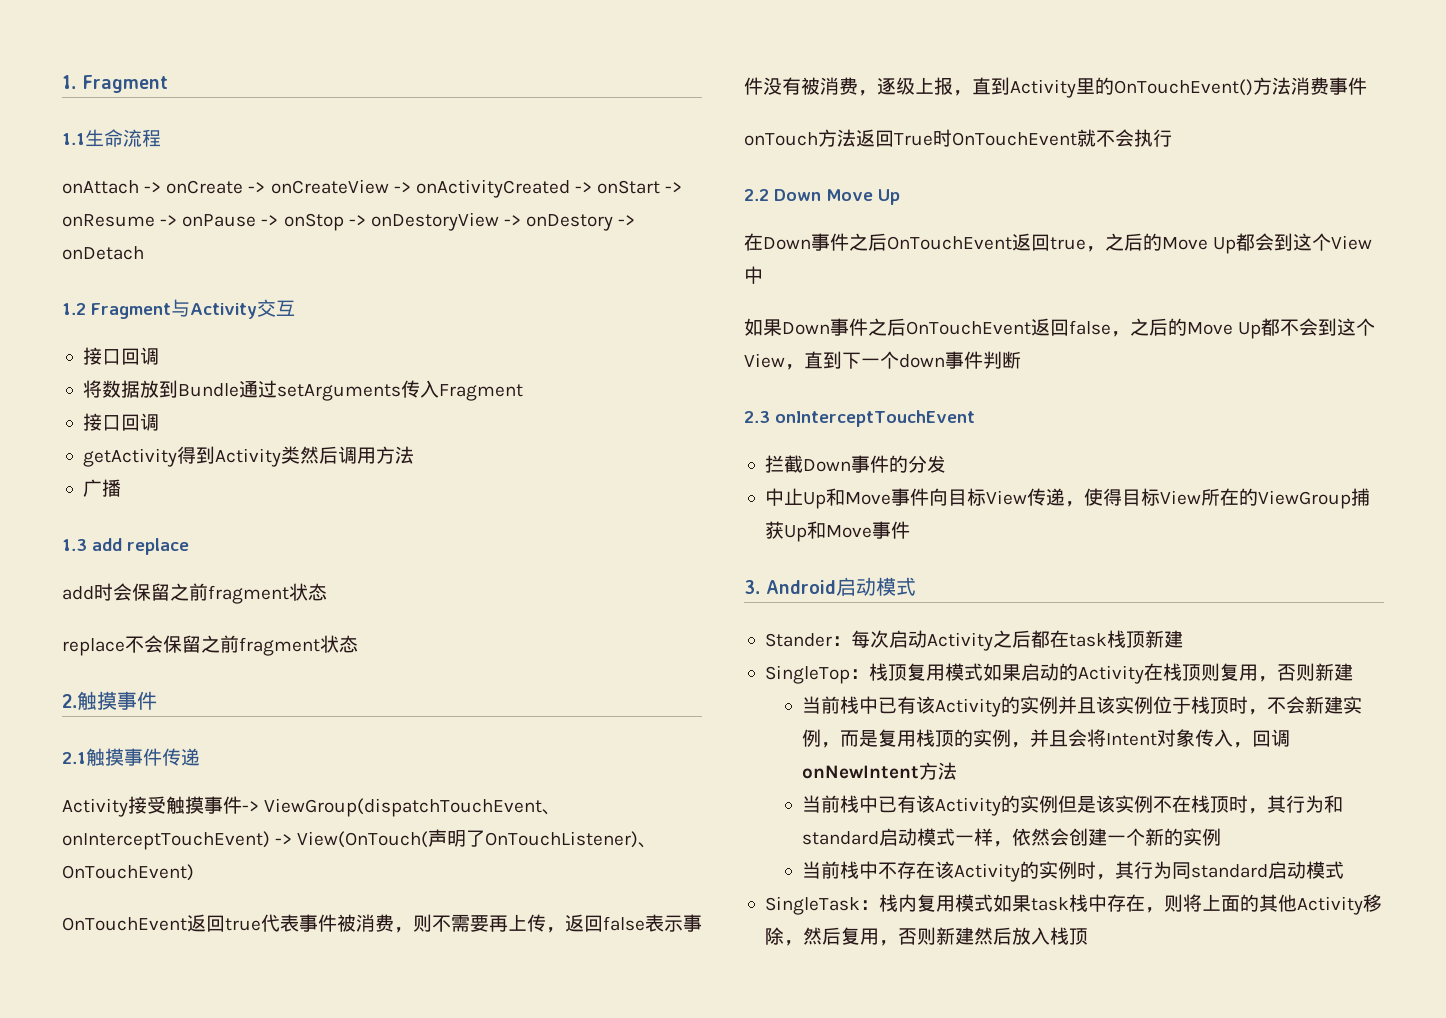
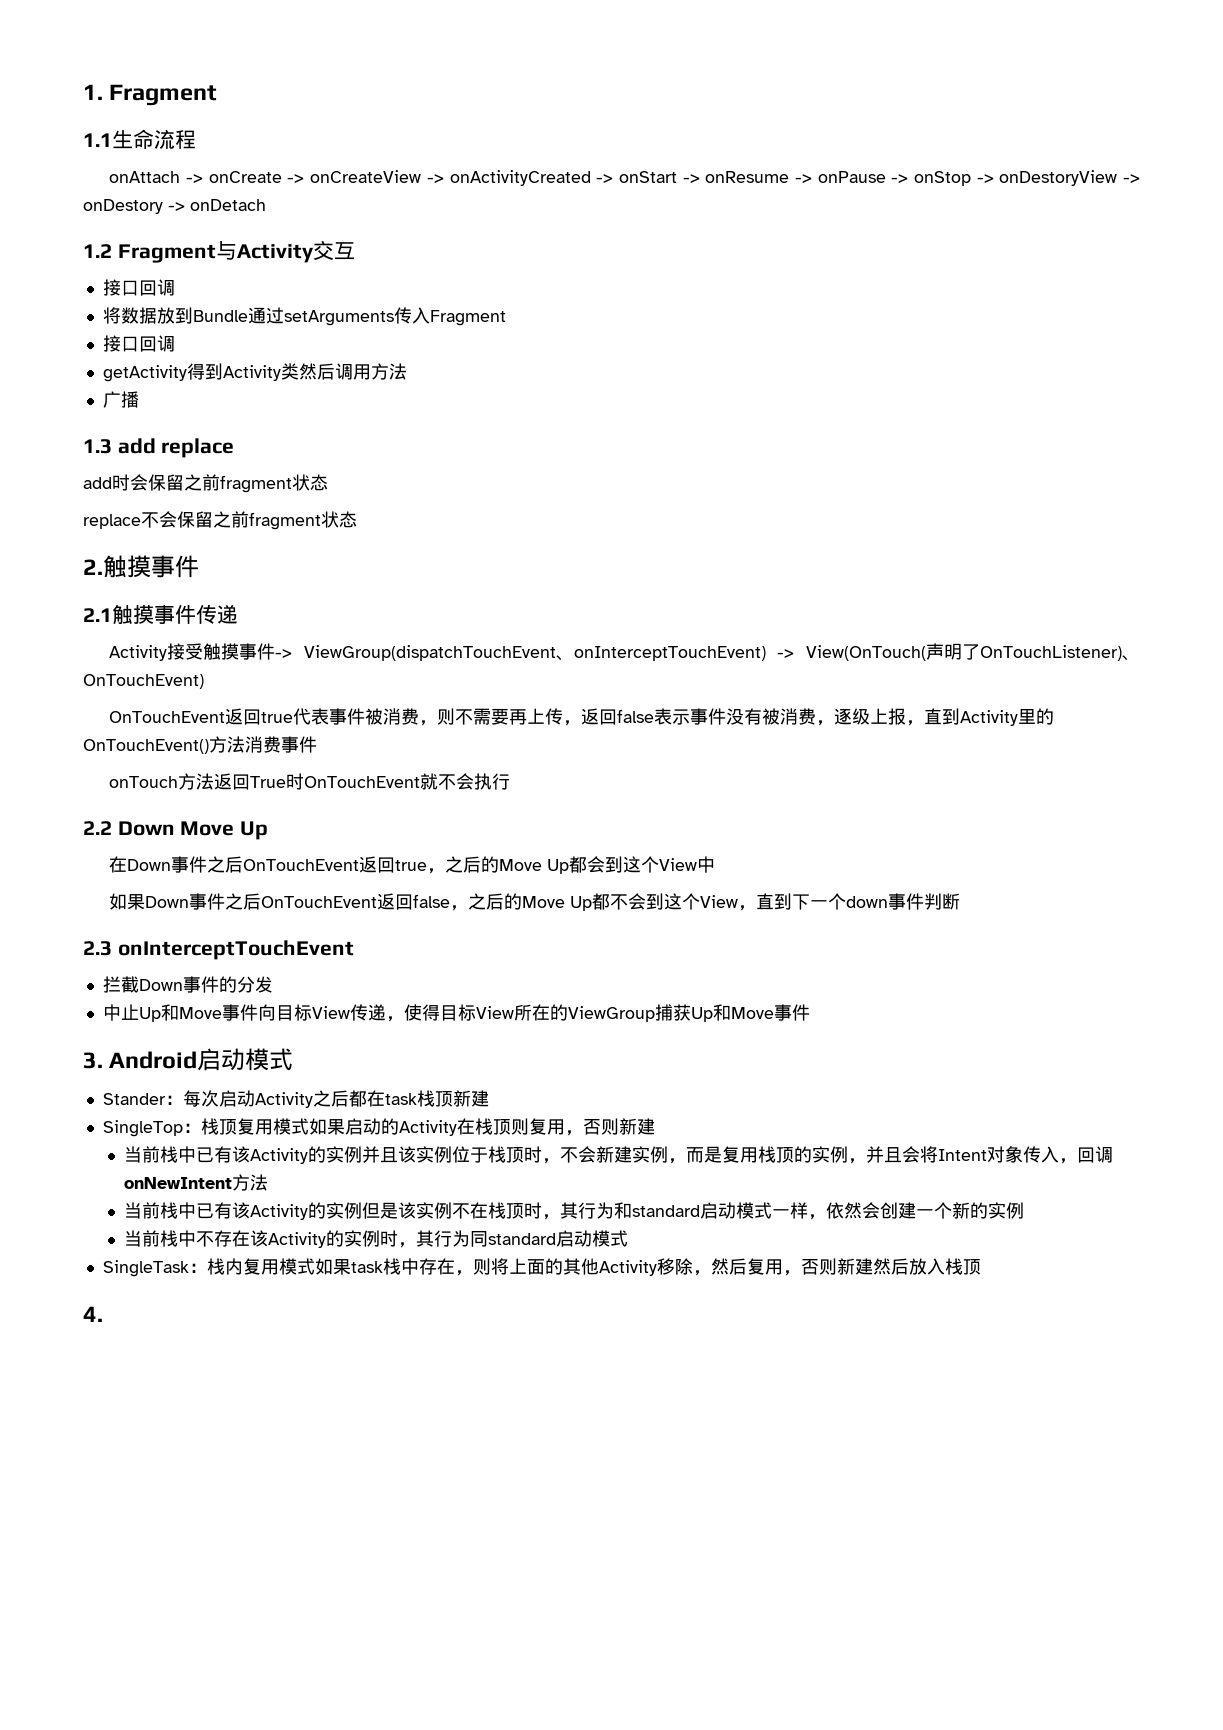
(1088, 936) none -> [83,1306,103,1322] // 4.

